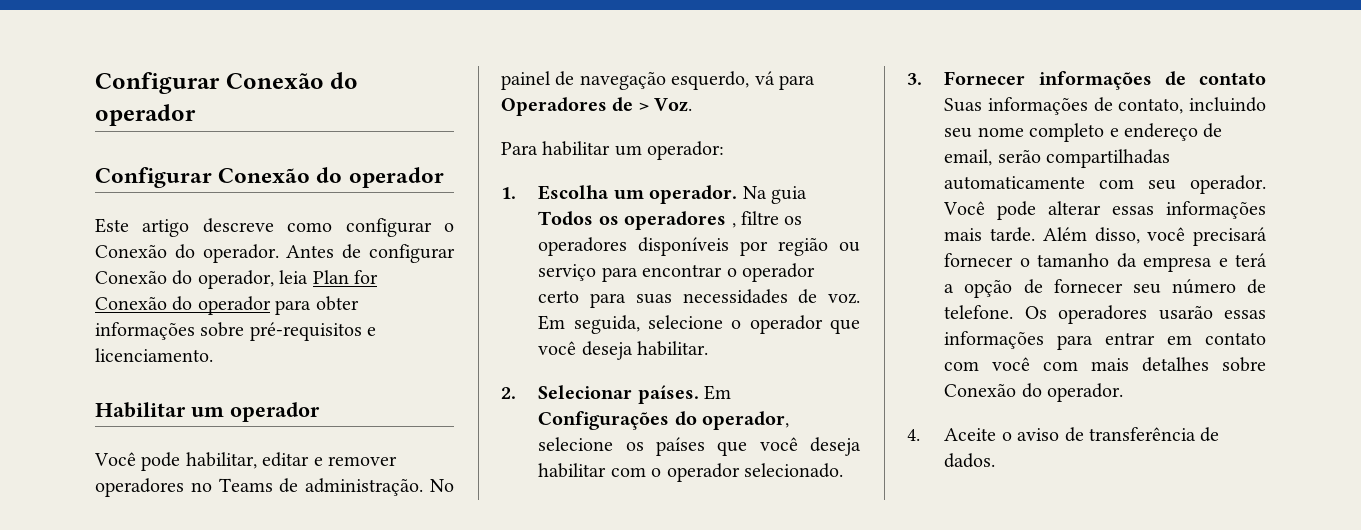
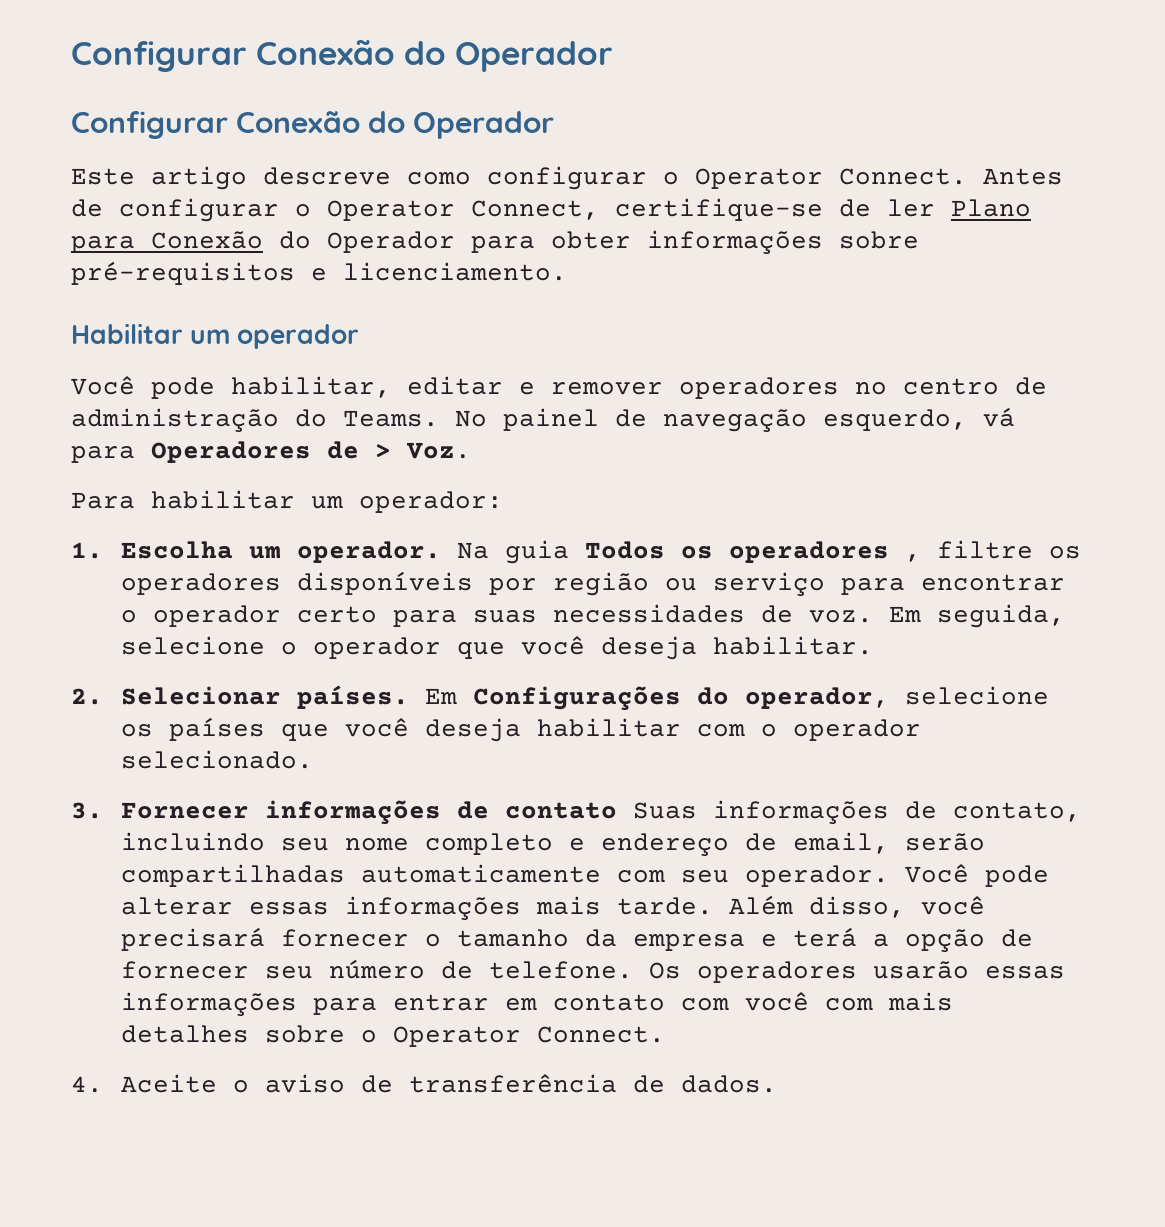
[95,72,359,94] [95,104,196,126] [95,167,444,188] Configurar Conexão do operador // Configurar Conexão do operador -> [71,40,614,72] [71,111,555,139] Configurar Conexão do Operador // Configurar Conexão do Operador
[95,244,456,263] [95,270,378,289] [95,296,271,315] Conexão do operador. Antes de configurar Conexão do operador, leia Plan for Conexão do operador -> [695,168,1063,189] [71,198,1031,222] [71,231,455,253] Operator Connect. Antes de configurar o Operator Connect, certifique-se de ler Plano para Conexão do Operador
[218,478,424,496] Teams de administração. -> [903,377,1047,395] [71,408,439,432] centro de administração do Teams.
[944,383,1124,402] Conexão do operador. -> [361,1026,666,1047] o Operator Connect.

